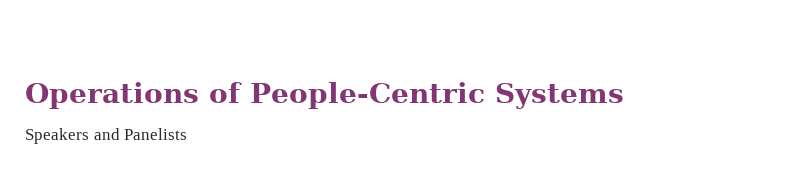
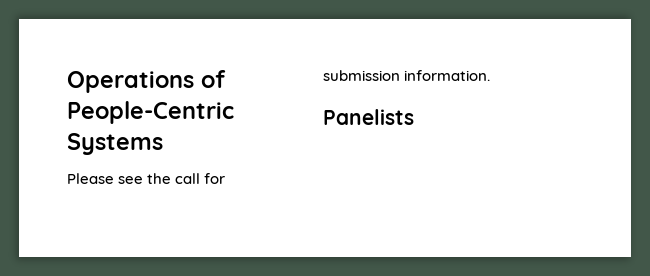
[25,128,120,144] Speakers and -> [67,173,226,184] [323,70,491,81] Please see the call for submission information. //

